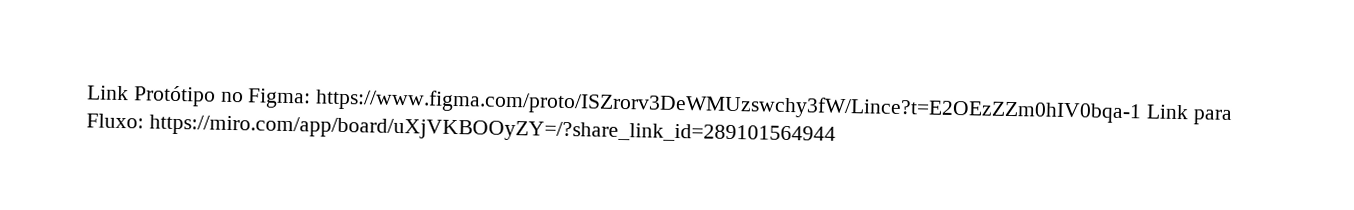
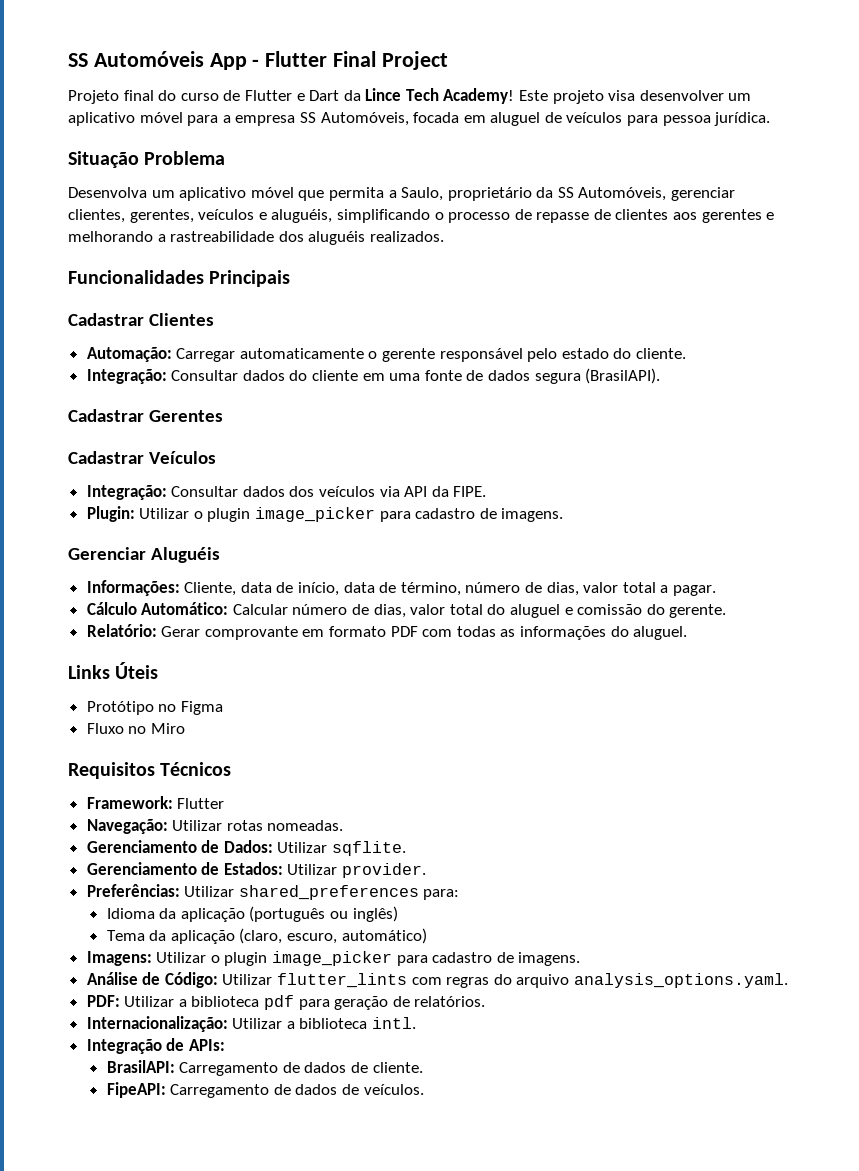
[87,85,1233,125] [86,113,836,146] Link Protótipo no Figma: https://www.figma.com/proto/ISZrorv3DeWMUzswchy3fW/Lince?t=E2OEzZZm0hIV0bqa-1 Link para Fluxo: https://miro.com/app/board/uXjVKBOOyZY=/?share_link_id=289101564944 -> [68,51,448,70] [68,88,752,104] [68,112,771,126] [68,151,226,168] [68,187,736,201] [68,209,775,223] [68,231,444,245] [68,270,291,287] [68,313,214,326] [86,347,687,362] [86,368,661,384] [68,409,223,422] [68,451,216,464] [86,485,487,500] [86,506,564,522] [68,547,220,563] [86,580,716,596] [86,602,727,618] [86,624,688,640] [68,662,159,679] [86,701,223,715] [86,723,185,734] [68,762,232,779] [86,796,225,809] [86,819,344,834] [86,840,407,856] [86,862,427,878] [86,884,460,900] [106,906,398,922] [106,928,427,944] [86,951,581,966] [86,972,789,988] [86,995,486,1010] [86,1016,417,1032] [86,1038,225,1054] [106,1060,423,1076] [106,1082,424,1098] SS Automóveis App - Flutter Final Project // Projeto final do curso de Flutter e Dart da Lince Tech Academy! Este projeto visa desenvolver um aplicativo móvel para a empresa SS Automóveis, focada em aluguel de veículos para pessoa jurídica. // Situação Problema // Desenvolva um aplicativo móvel que permita a Saulo, proprietário da SS Automóveis, gerenciar clientes, gerentes, veículos e aluguéis, simplificando o processo de repasse de clientes aos gerentes e melhorando a rastreabilidade dos aluguéis realizados. // Funcionalidades Principais // Cadastrar Clientes // Automação: Carregar automaticamente o gerente responsável pelo estado do cliente. // Integração: Consultar dados do cliente em uma fonte de dados segura (BrasilAPI). // Cadastrar Gerentes // Cadastrar Veículos // Integração: Consultar dados dos veículos via API da FIPE. // Plugin: Utilizar o plugin image_picker para cadastro de imagens. // Gerenciar Aluguéis // Informações: Cliente, data de início, data de término, número de dias, valor total a pagar. // Cálculo Automático: Calcular número de dias, valor total do aluguel e comissão do gerente. // Relatório: Gerar comprovante em formato PDF com todas as informações do aluguel. // Links Úteis // Protótipo no Figma // Fluxo no Miro // Requisitos Técnicos // Framework: Flutter // Navegação: Utilizar rotas nomeadas. // Gerenciamento de Dados: Utilizar sqflite. // Gerenciamento de Estados: Utilizar provider. // Preferências: Utilizar shared_preferences para: // Idioma da aplicação (português ou inglês) // Tema da aplicação (claro, escuro, automático) // Imagens: Utilizar o plugin image_picker para cadastro de imagens. // Análise de Código: Utilizar flutter_lints com regras do arquivo analysis_options.yaml. // PDF: Utilizar a biblioteca pdf para geração de relatórios. // Internacionalização: Utilizar a biblioteca intl. // Integração de APIs: // BrasilAPI: Carregamento de dados de cliente. // FipeAPI: Carregamento de dados de veículos.

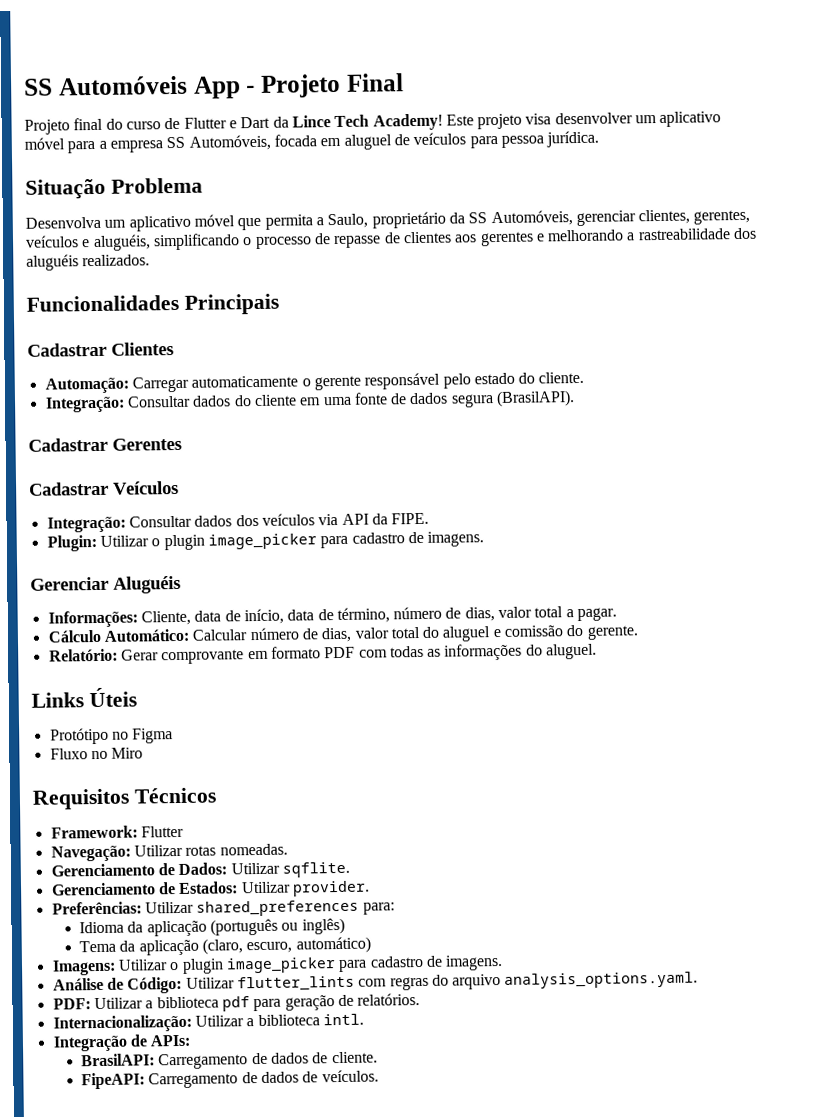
[265,51,328,67] Flutter -> [260,73,341,98] Projeto
[381,51,448,70] Project -> (404, 82) none

